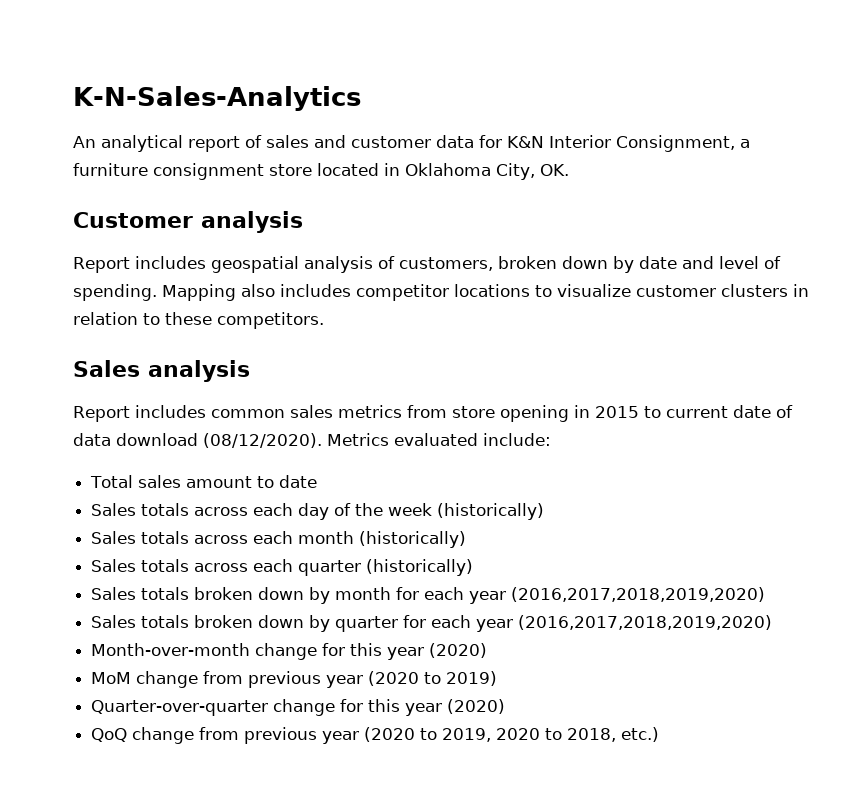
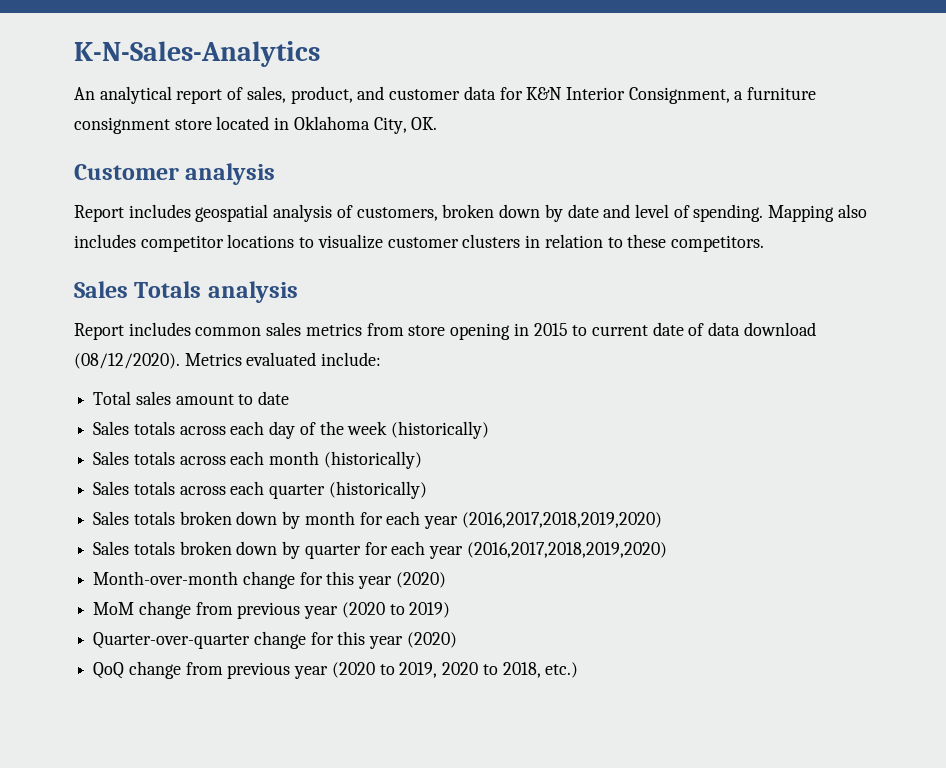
[266,135,309,148] sales -> [246,86,353,104] sales, product,
(140, 368) none -> [134,281,202,298] Totals

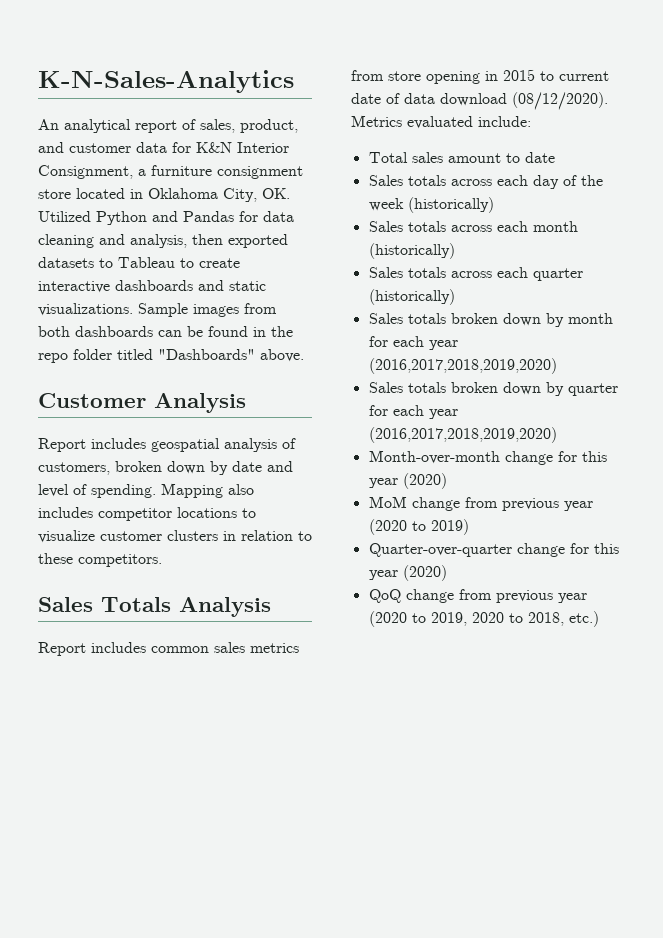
(438, 123) none -> [38,211,294,225] [38,234,288,248] [38,257,240,268] [38,280,266,293] [38,303,277,317] [38,326,293,337] [38,349,304,363] Utilized Python and Pandas for data cleaning and analysis, then exported datasets to Tableau to create interactive dashboards and static visualizations. Sample images from both dashboards can be found in the repo folder titled "Dashboards" above.
[185,163,276,185] analysis -> [154,393,246,413] Analysis
[207,281,298,303] analysis -> [179,597,271,617] Analysis

